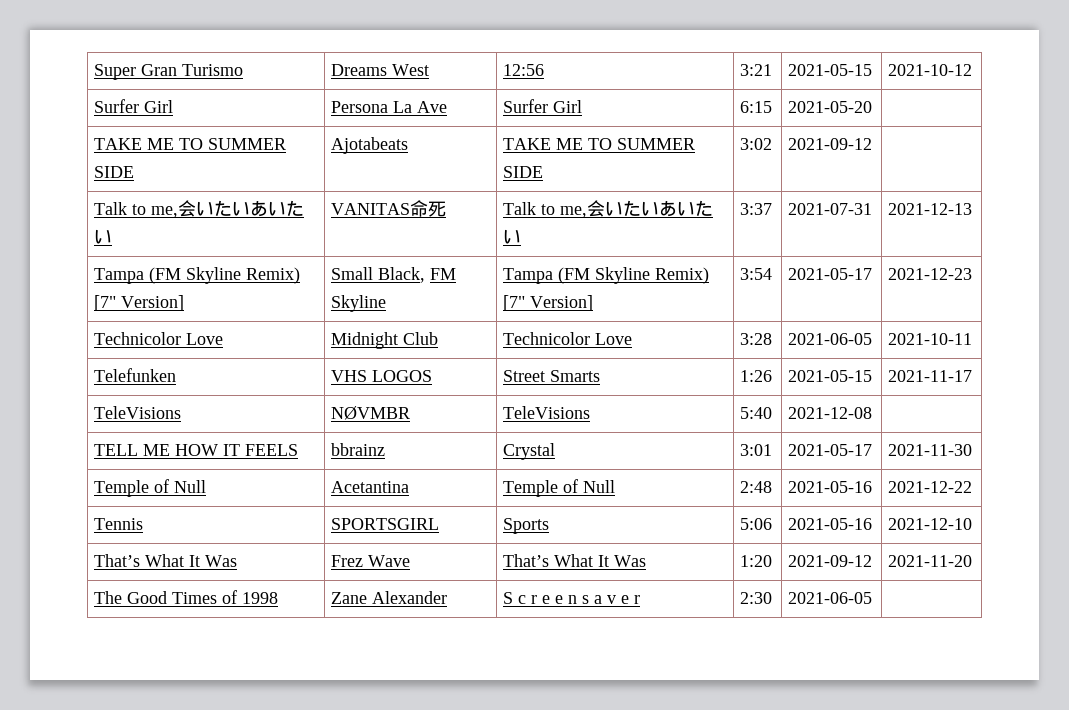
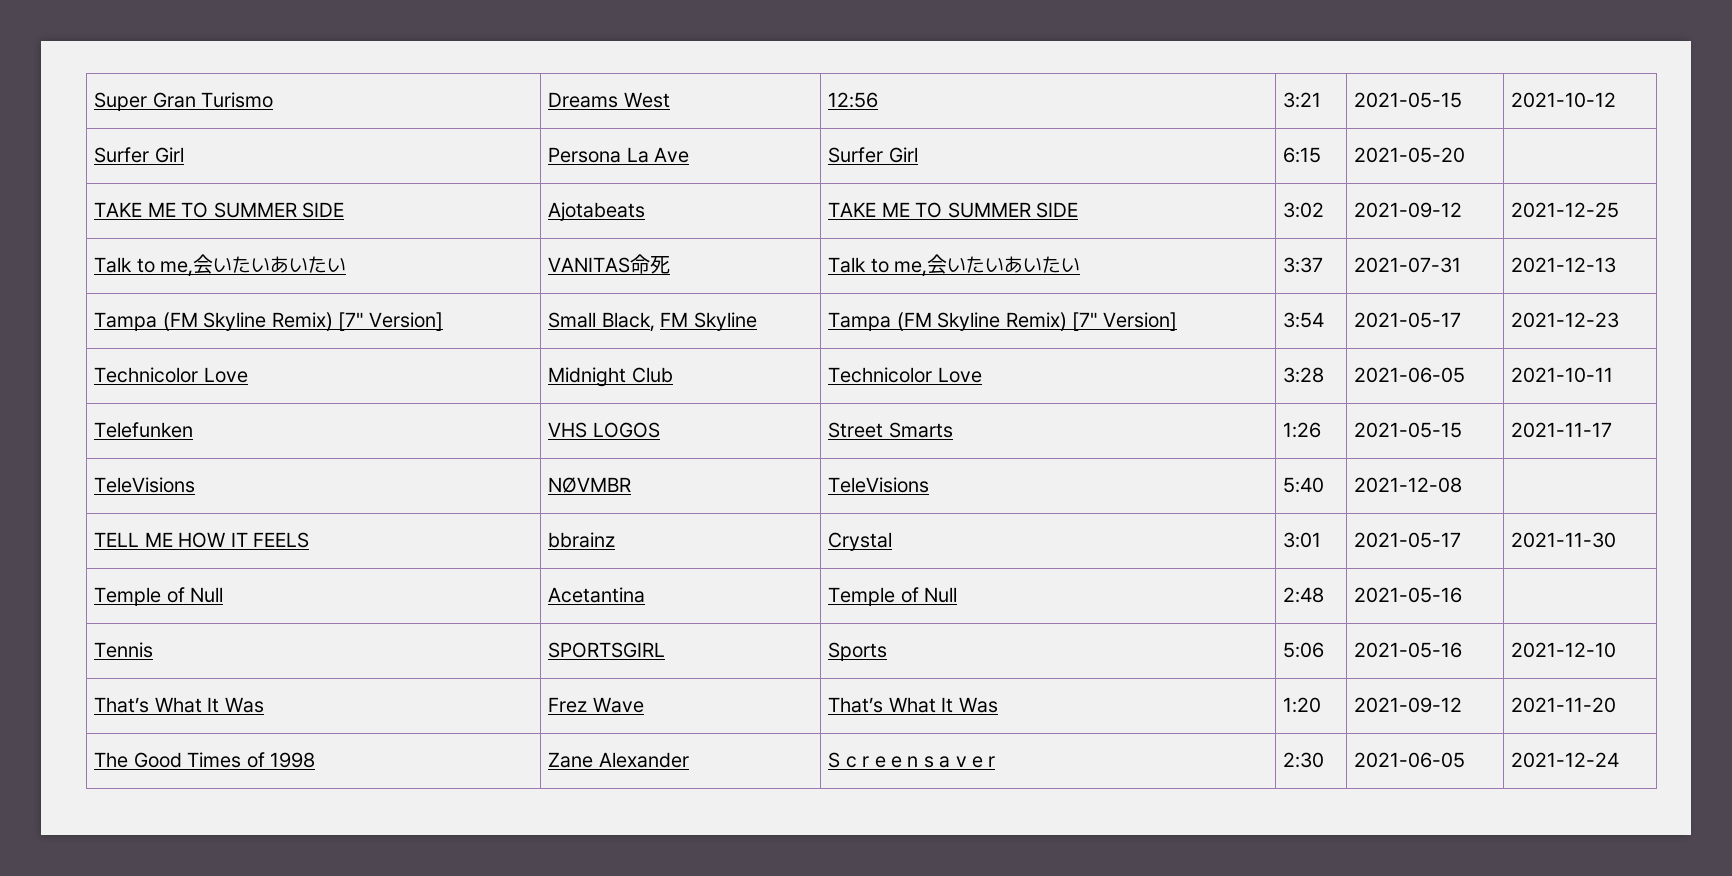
(873, 144) none -> [1511,202,1620,218] 2021-12-25
[888,481,973,493] 2021-12-22 -> (1463, 595) none
(873, 598) none -> [1511,752,1620,768] 2021-12-24

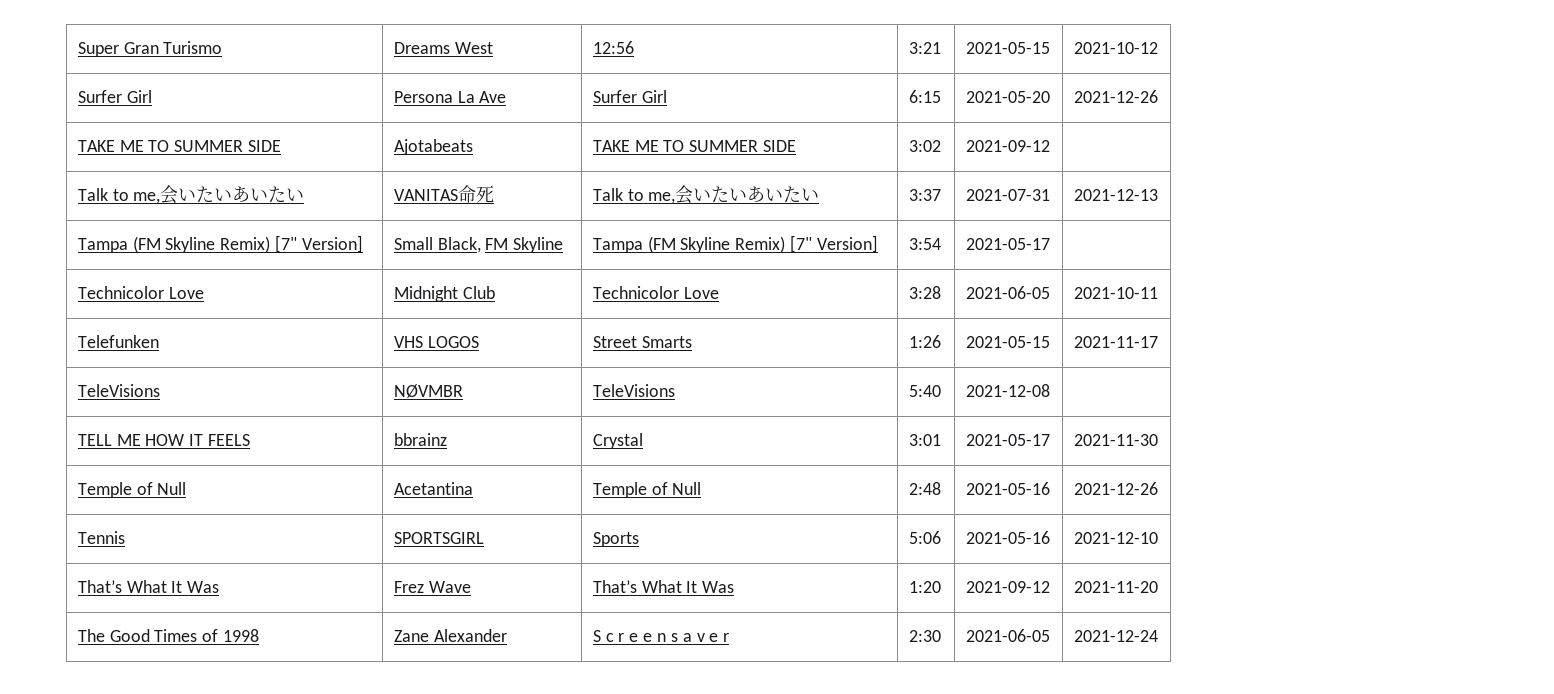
(1466, 155) none -> [1073,90,1158,103] 2021-12-26
[1511,202,1620,218] 2021-12-25 -> (1050, 146) none
[1511,312,1620,328] 2021-12-23 -> (1050, 244) none
(1463, 595) none -> [1073,482,1158,495] 2021-12-26

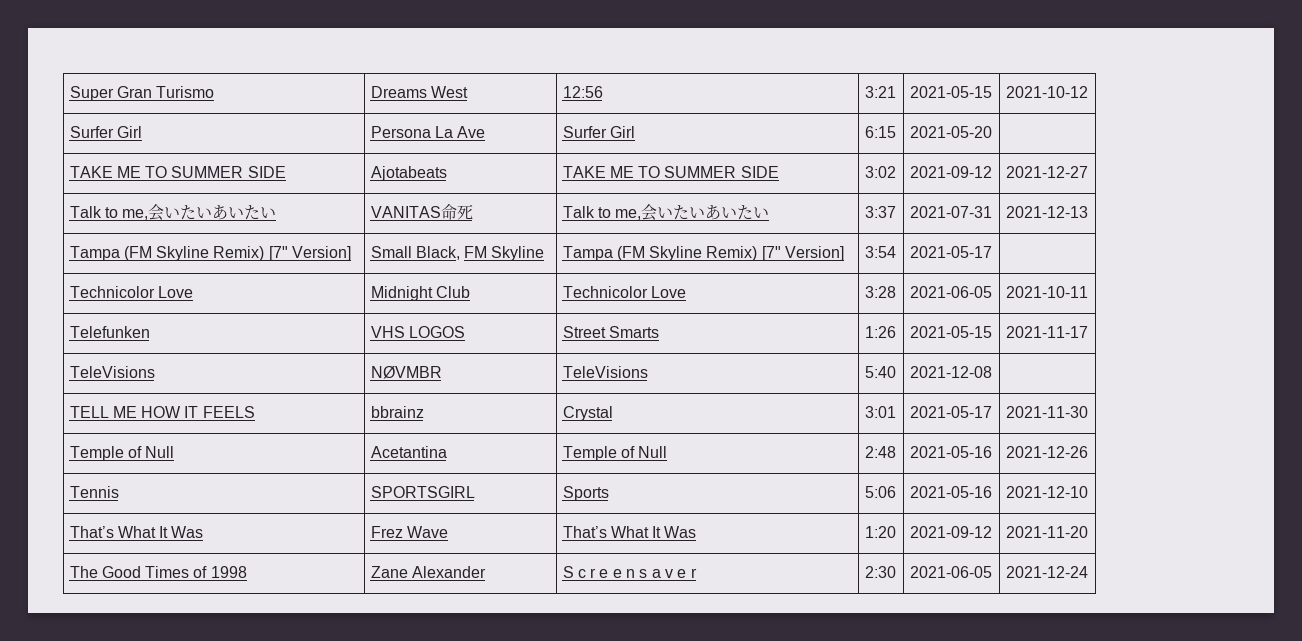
[1073,90,1158,103] 2021-12-26 -> (992, 132) none
(1050, 146) none -> [1005,166,1088,178] 2021-12-27

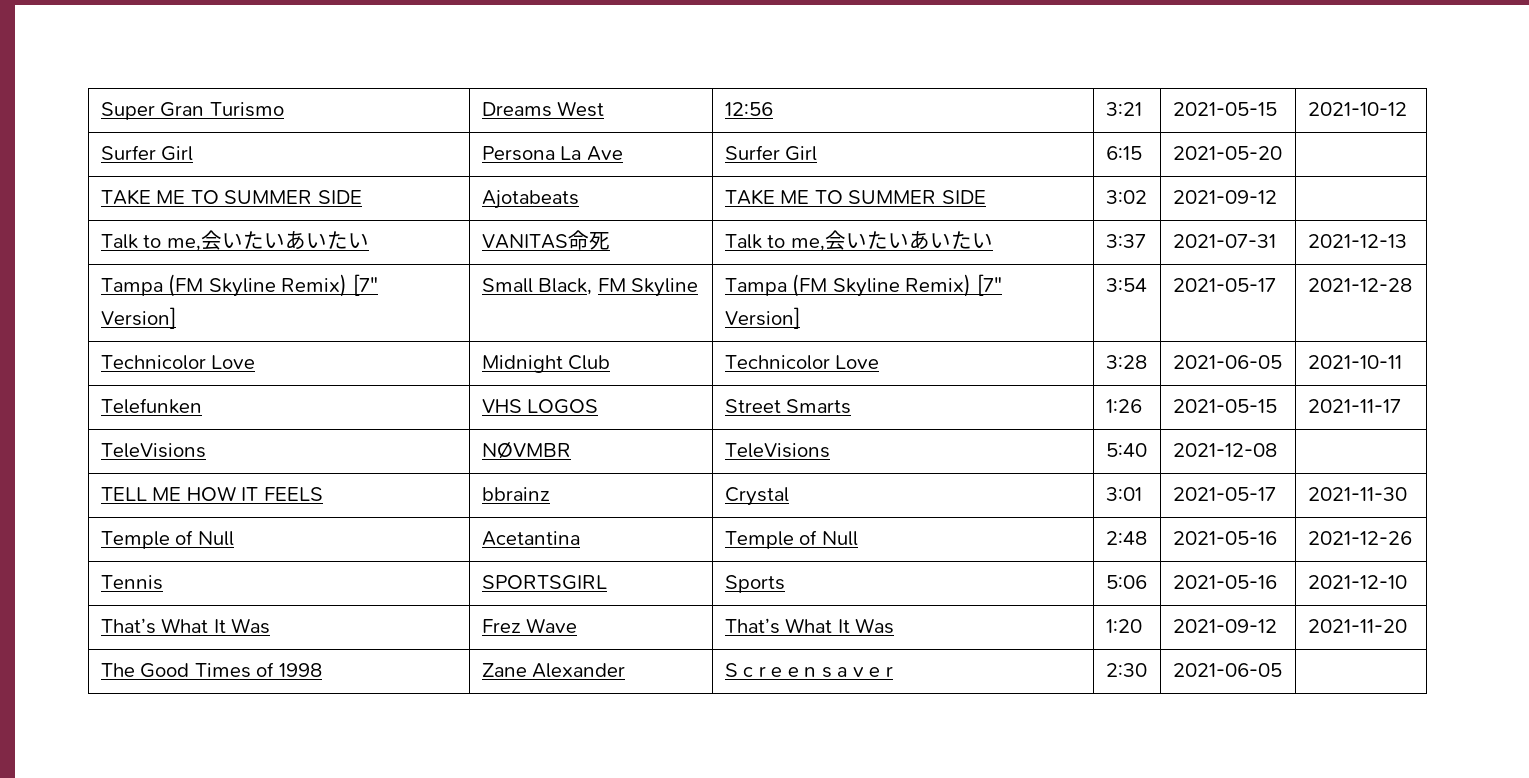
[1005,166,1088,178] 2021-12-27 -> (1277, 197) none
(992, 252) none -> [1307,278,1412,292] 2021-12-28
[1005,566,1088,578] 2021-12-24 -> (1282, 670) none

